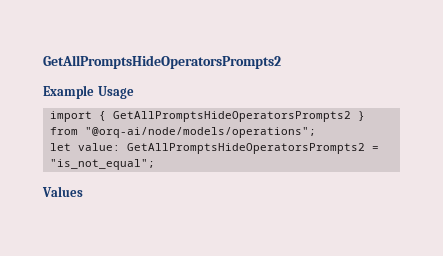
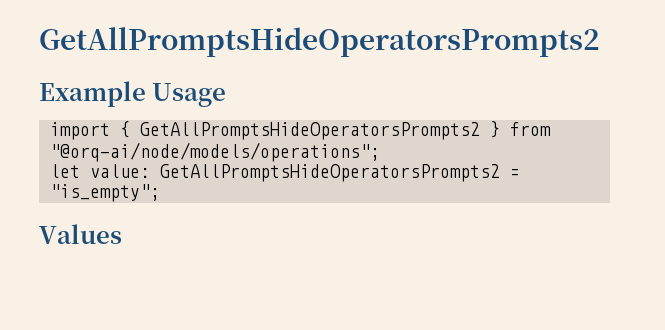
[49,159,155,170] "is_not_equal"; -> [49,184,160,202] "is_empty";

